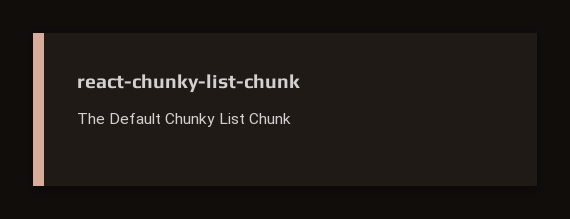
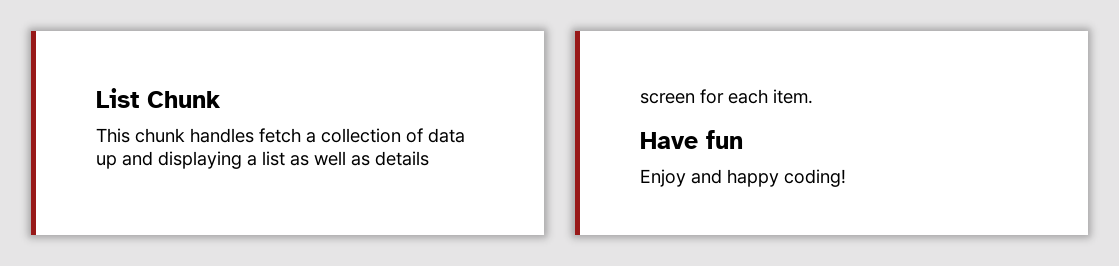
[77,74,300,93] [77,113,291,127] react-chunky-list-chunk // The Default Chunky List Chunk -> [96,88,221,108] [96,128,465,143] [96,151,429,169] [640,89,813,104] [640,130,743,149] [640,169,846,187] List Chunk // This chunk handles fetch a collection of data up and displaying a list as well as details screen for each item. // Have fun // Enjoy and happy coding!

